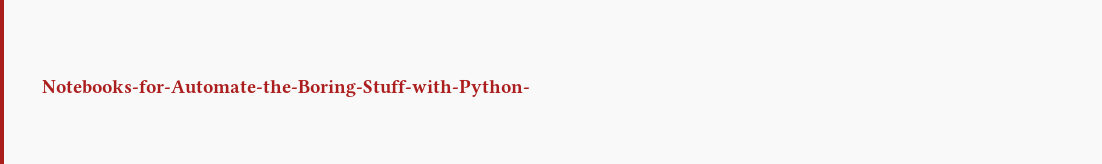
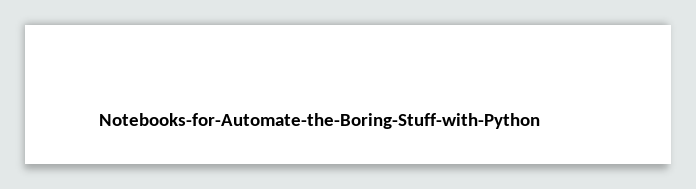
[42,79,530,97] Notebooks-for-Automate-the-Boring-Stuff-with-Python- -> [99,113,540,129] Notebooks-for-Automate-the-Boring-Stuff-with-Python

